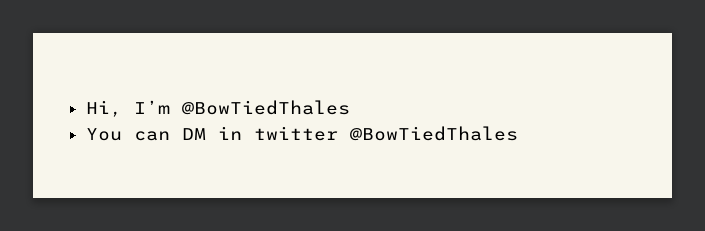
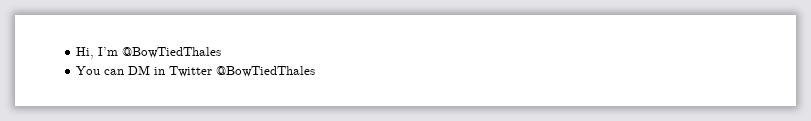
[253,126,338,141] twitter -> [169,66,213,77] Twitter

